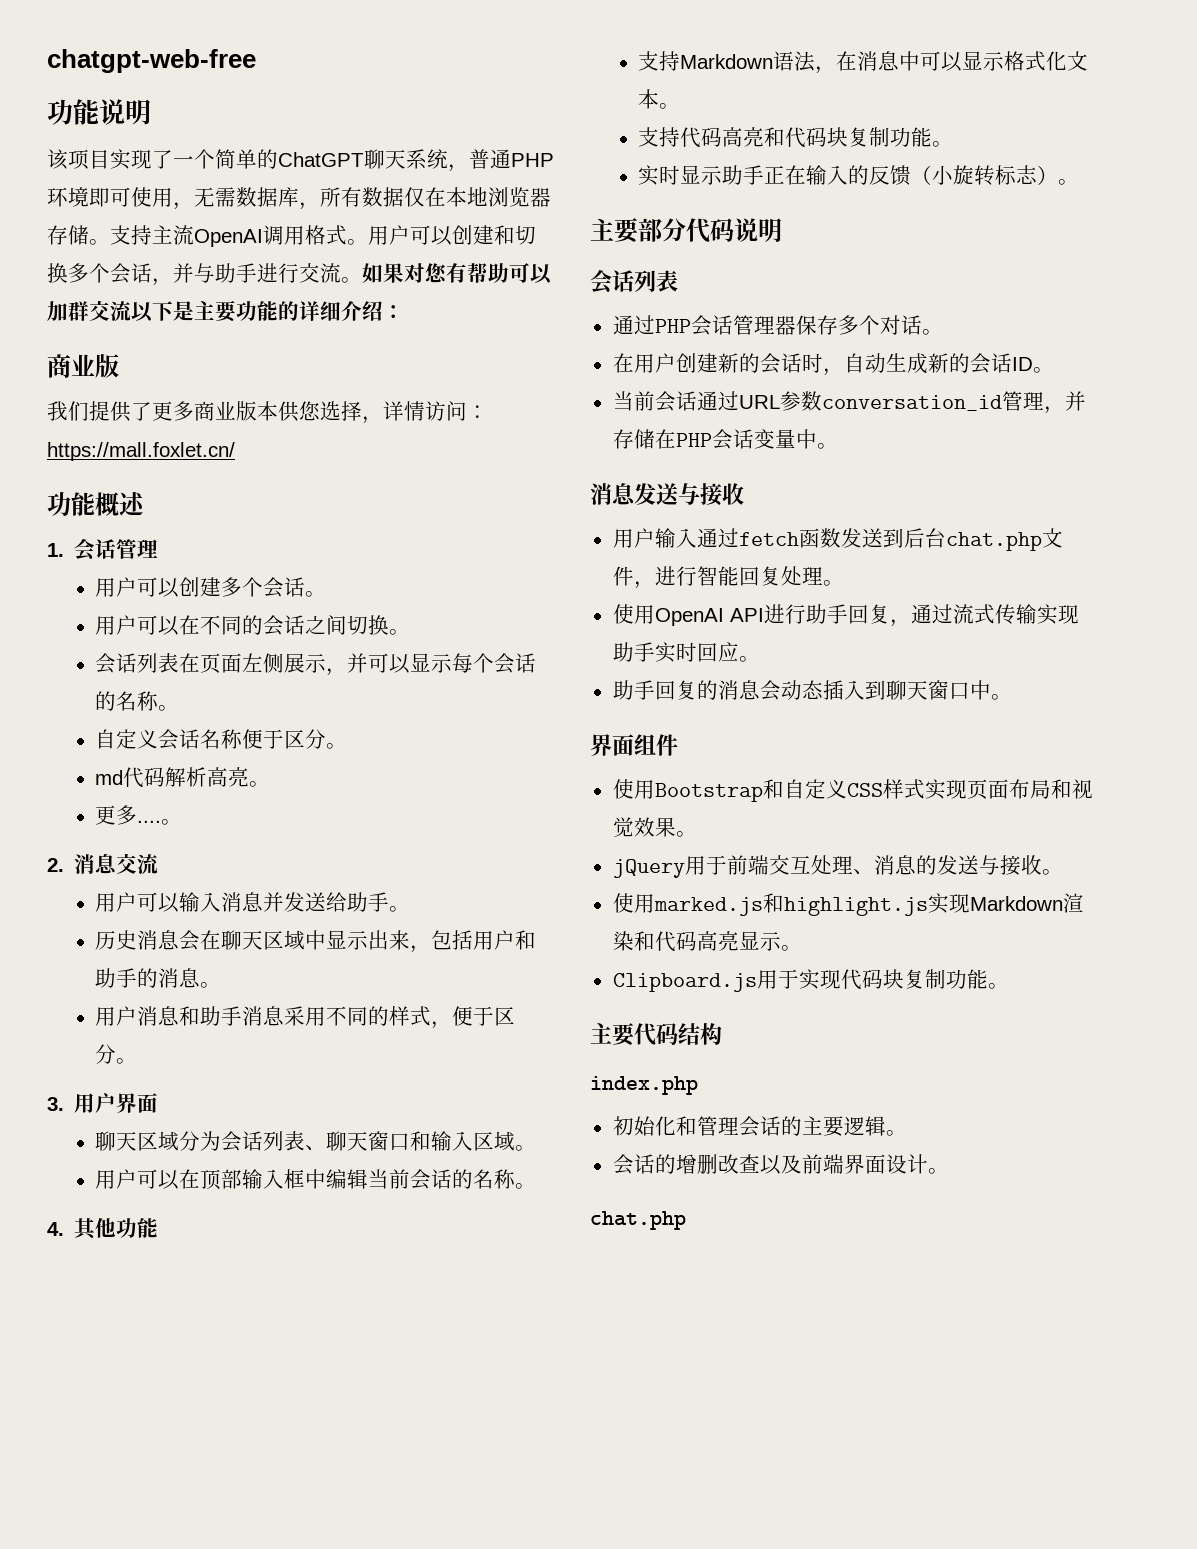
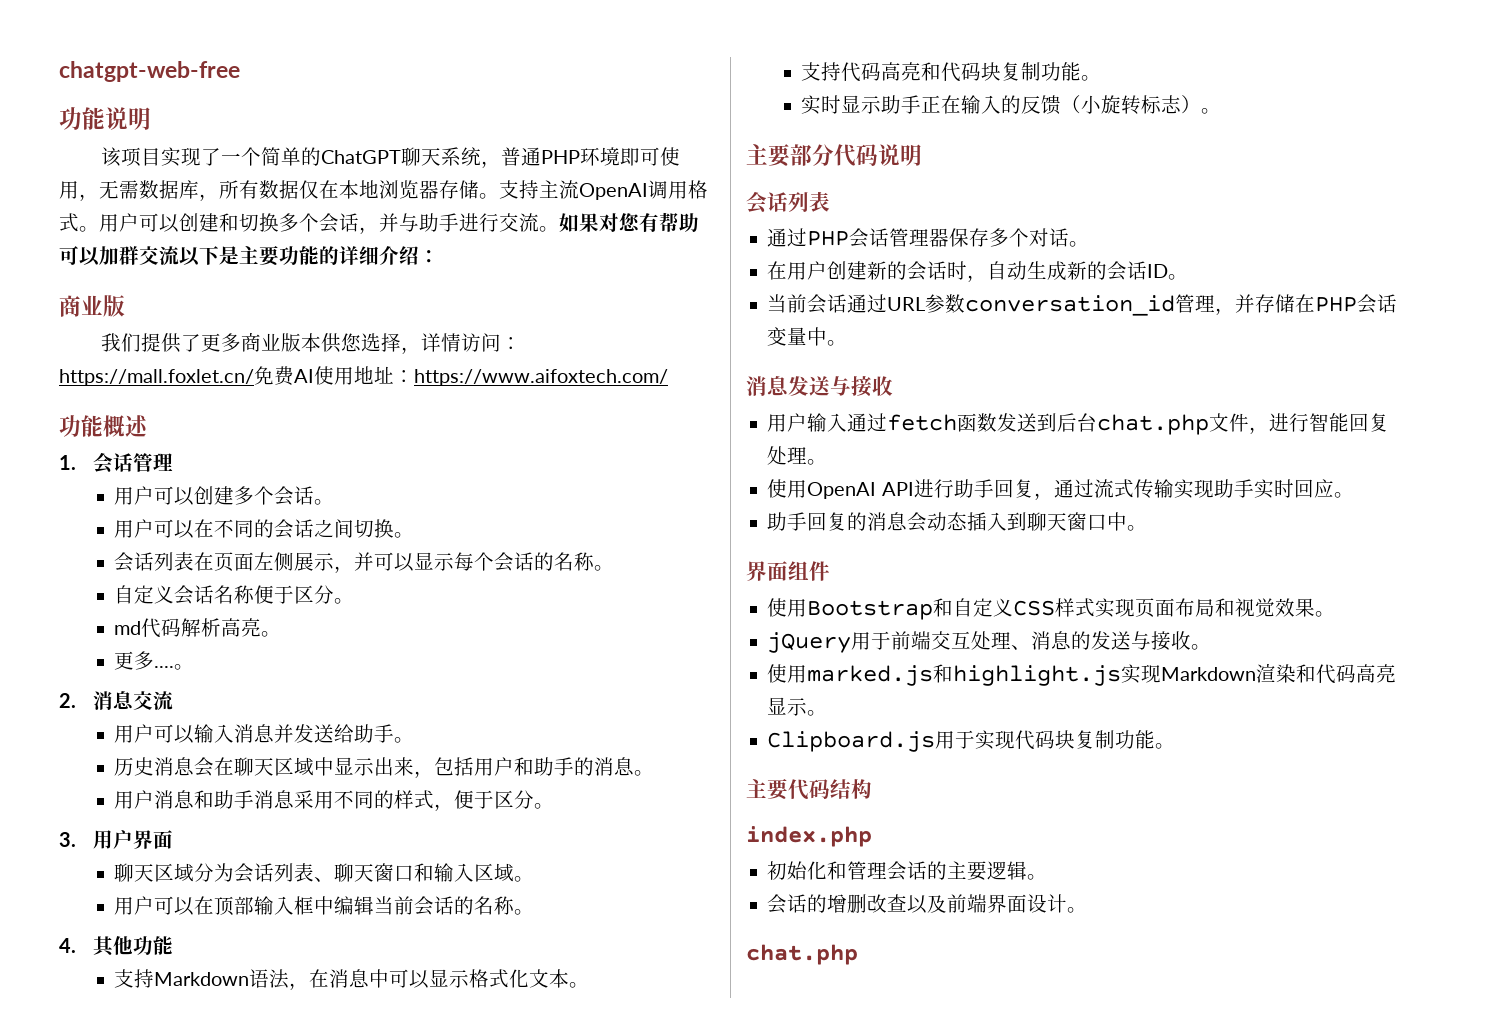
(235, 451) none -> [254,366,668,386] 免费AI使用地址：https://www.aifoxtech.com/

